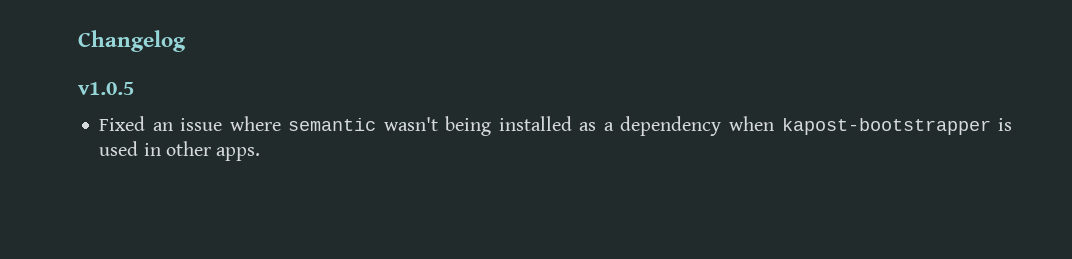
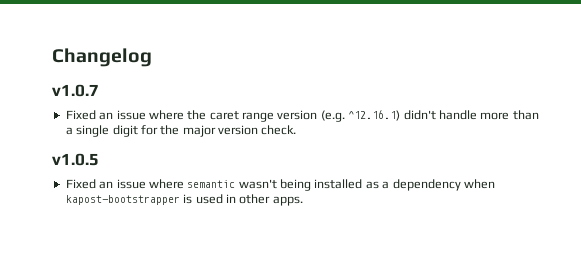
(186, 41) none -> [52,84,99,97] [65,110,539,122] [65,125,297,137] // v1.0.7 // Fixed an issue where the caret range version (e.g. ^12.16.1) didn't handle more than a single digit for the major version check.

